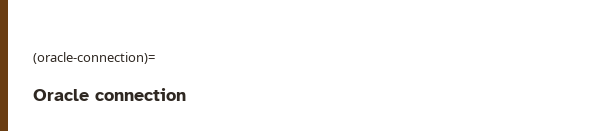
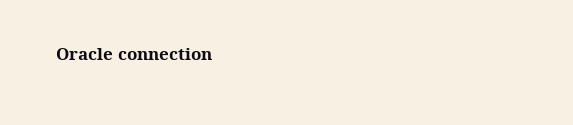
[33,52,155,64] (oracle-connection)= // -> (56, 54) none

